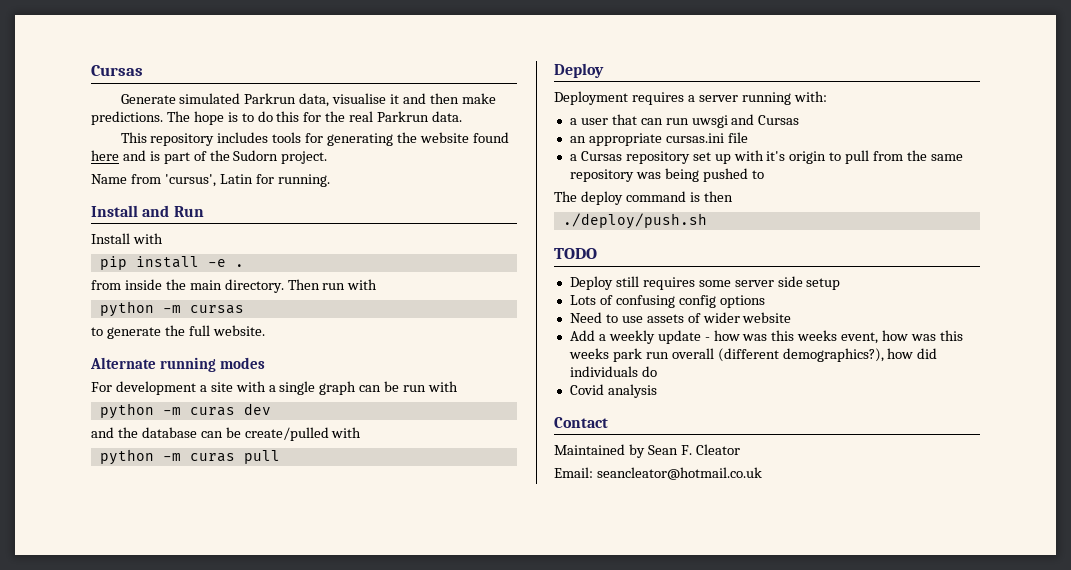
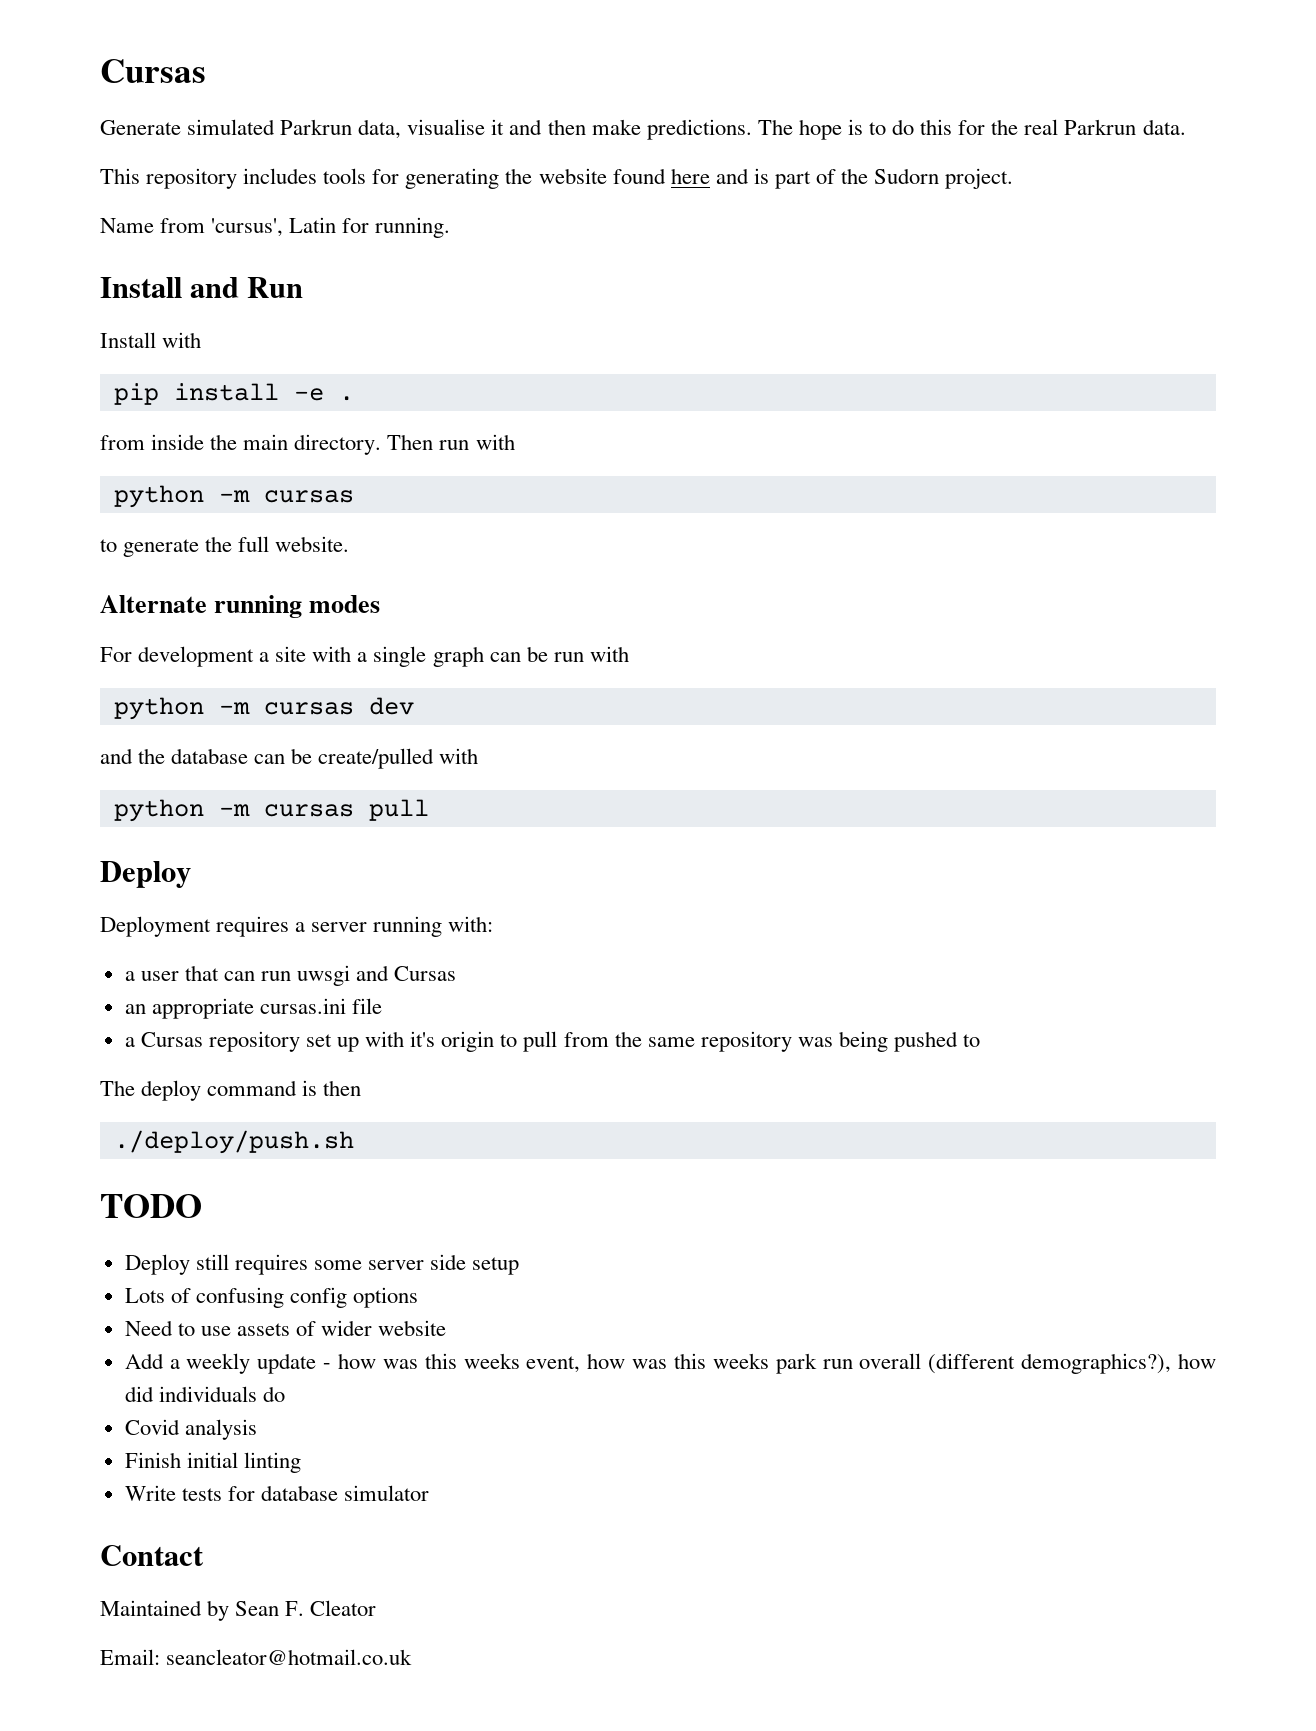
[189,407,235,416] curas -> [263,702,354,715] cursas
[189,453,235,462] curas -> [263,804,354,817] cursas
(657, 391) none -> [124,1452,301,1473] [124,1485,430,1501] // Finish initial linting // Write tests for database simulator

